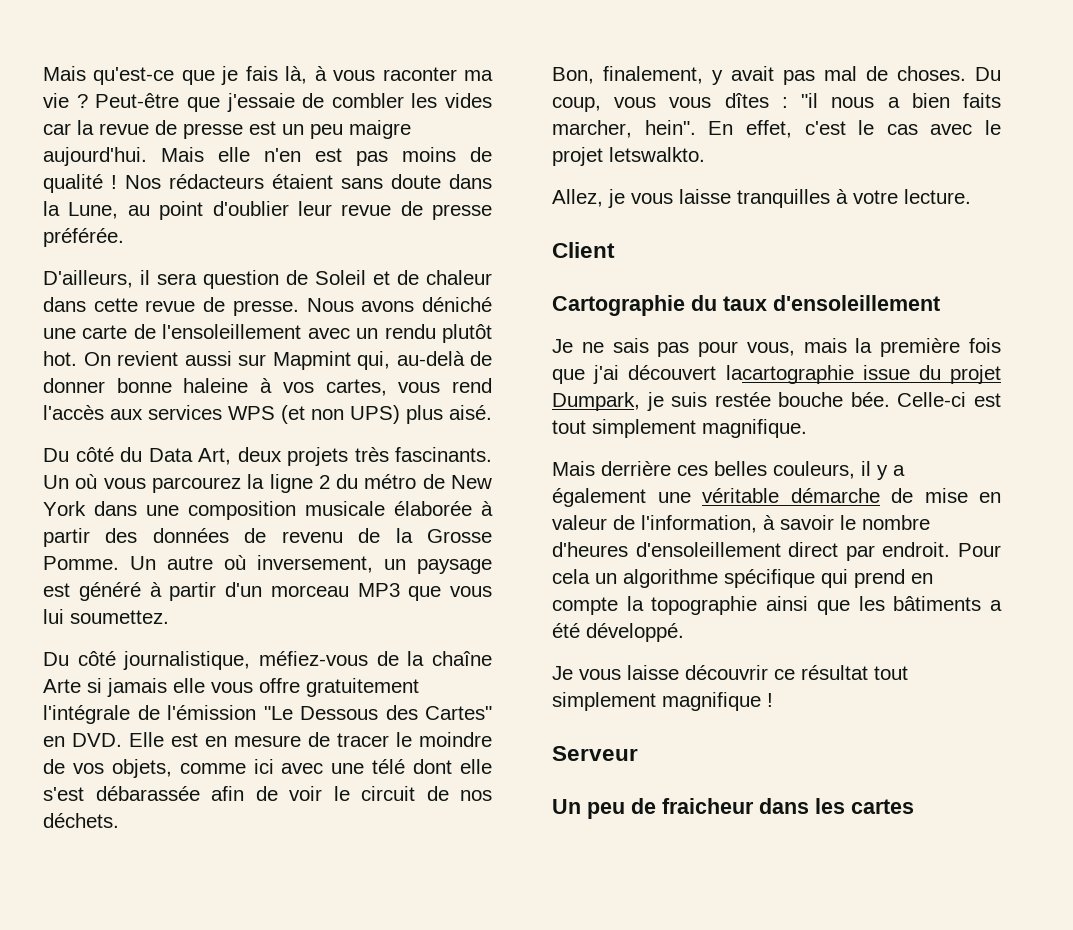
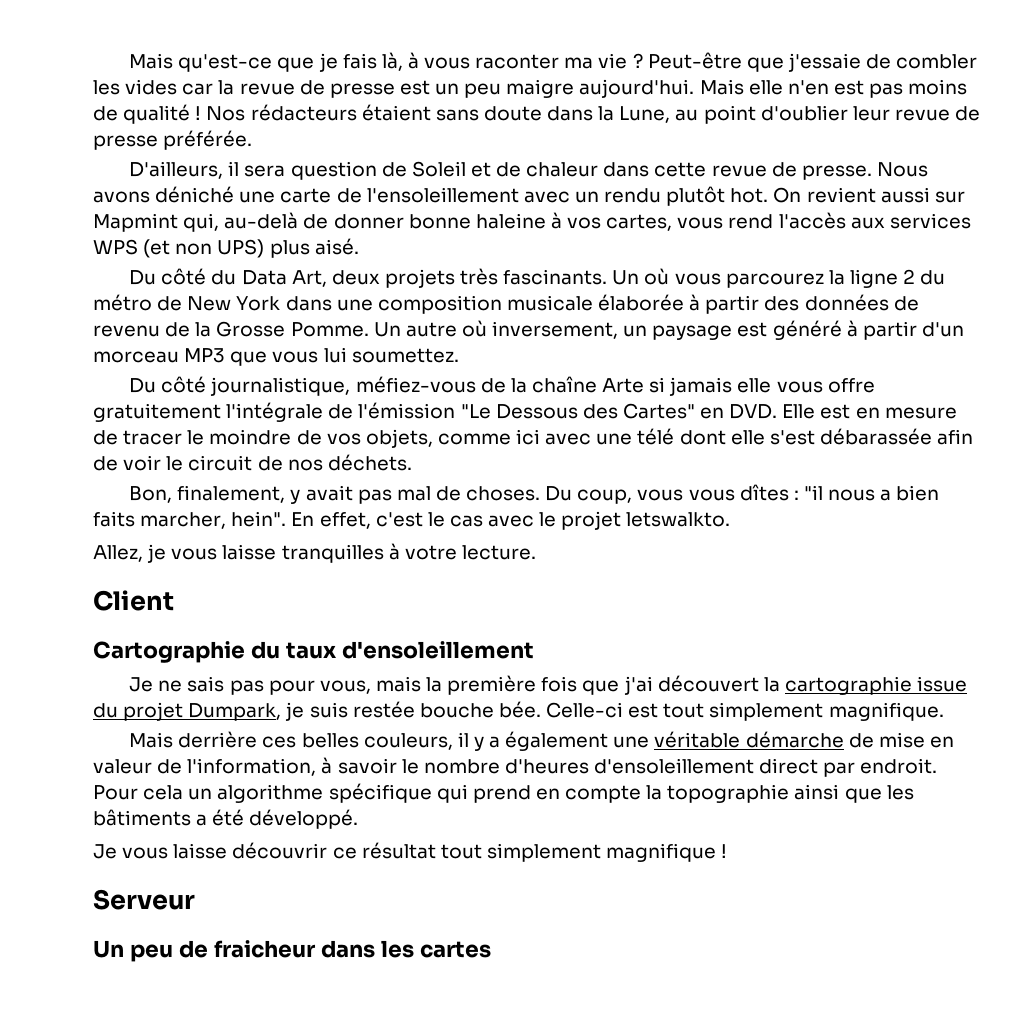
[725,365,854,384] lacartographie -> [763,676,912,695] la cartographie

